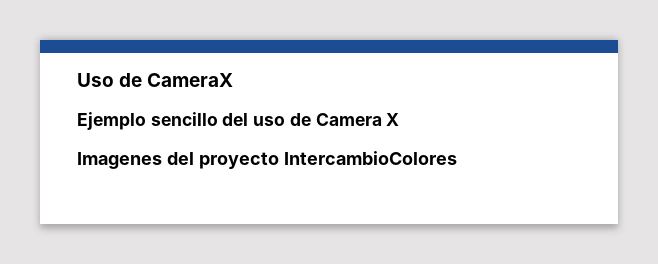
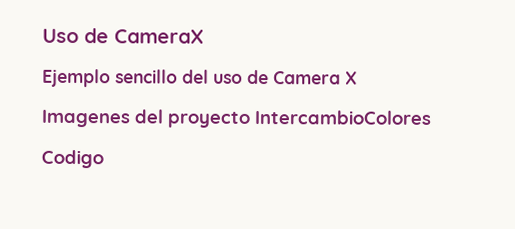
(457, 158) none -> [41,149,104,169] // Codigo

